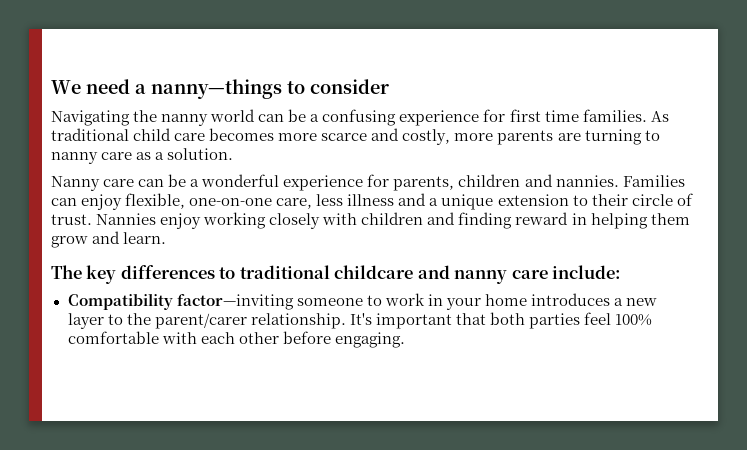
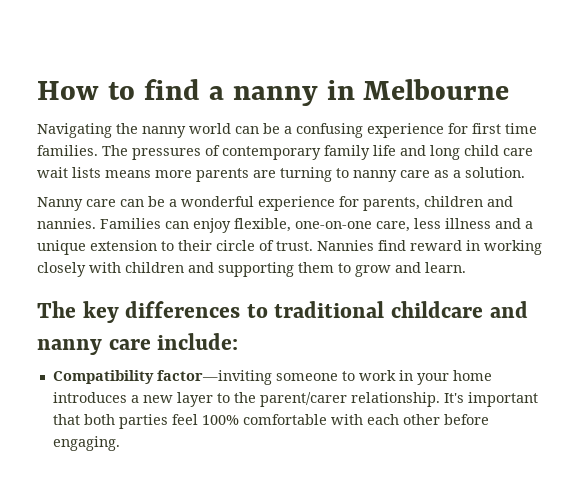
[51,79,389,99] We need a nanny—things to consider -> [37,79,510,106] How to find a nanny in Melbourne
[650,111,669,122] [51,128,451,145] As traditional child care becomes more scarce and costly, -> [102,145,533,160] [37,167,151,178] The pressures of contemporary family life and long child care wait lists means
[160,213,202,229] enjoy -> [378,240,480,251] find reward in
[458,212,690,229] finding reward in helping them -> [218,262,351,277] supporting them to

